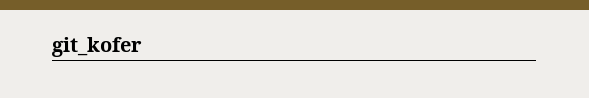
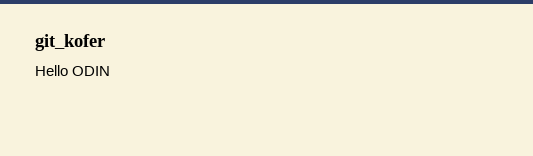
(142, 47) none -> [35,65,111,76] // Hello ODIN

